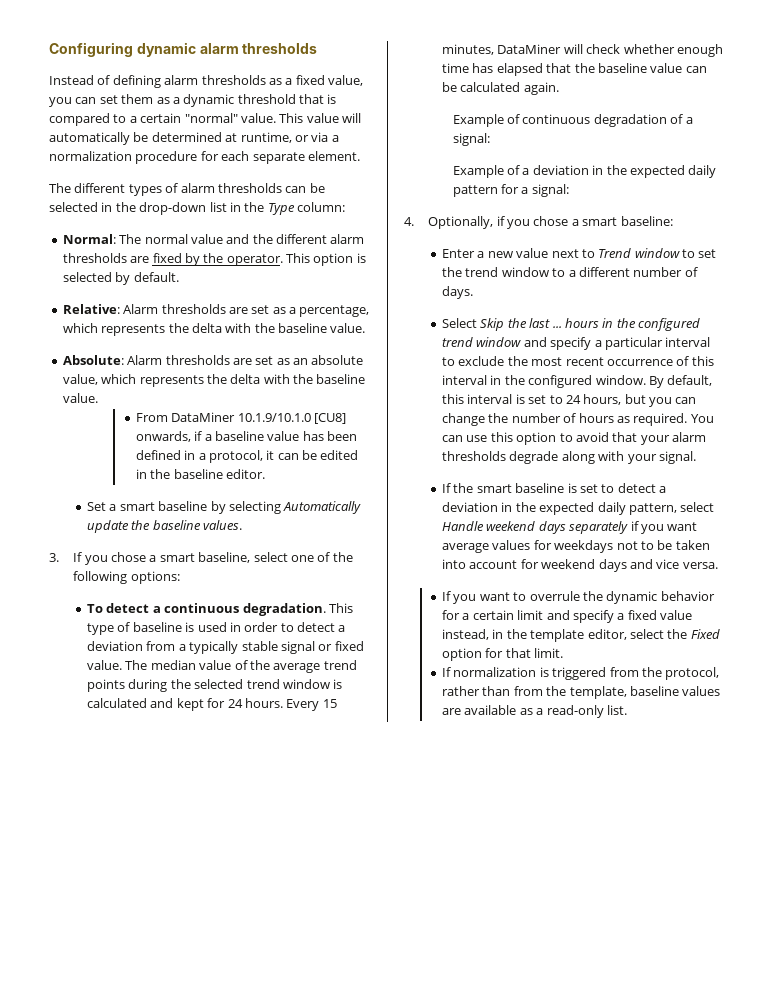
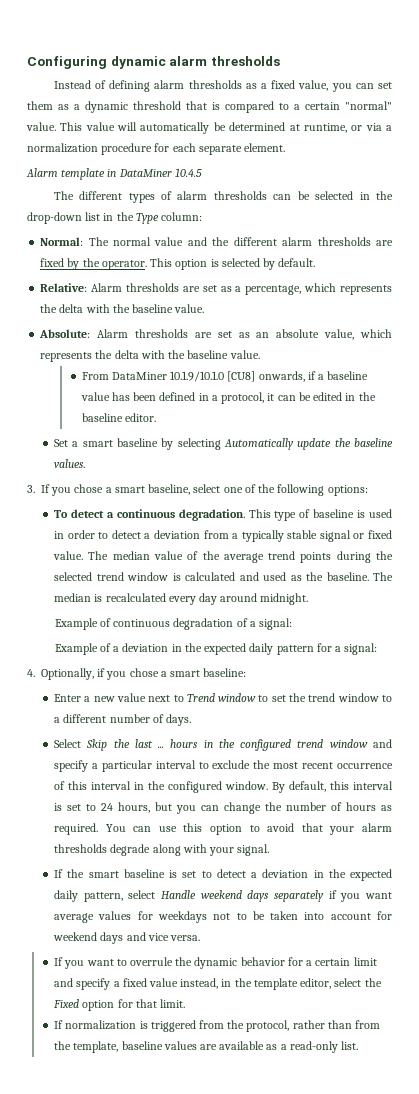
(360, 156) none -> [26,168,202,180] // Alarm template in DataMiner 10.4.5
[176,698,337,711] [442,44,723,57] [442,63,707,76] [442,82,559,95] kept for 24 hours. Every 15 minutes, DataMiner will check whether enough time has elapsed that the baseline value can be calculated again. -> [263,572,393,581] [54,593,309,605] used as the baseline. The median is recalculated every day around midnight.

